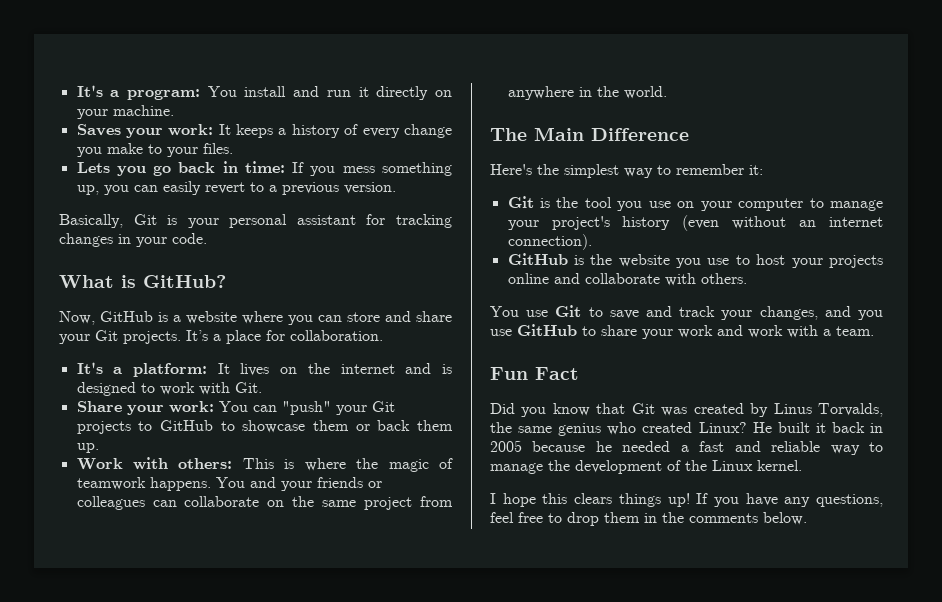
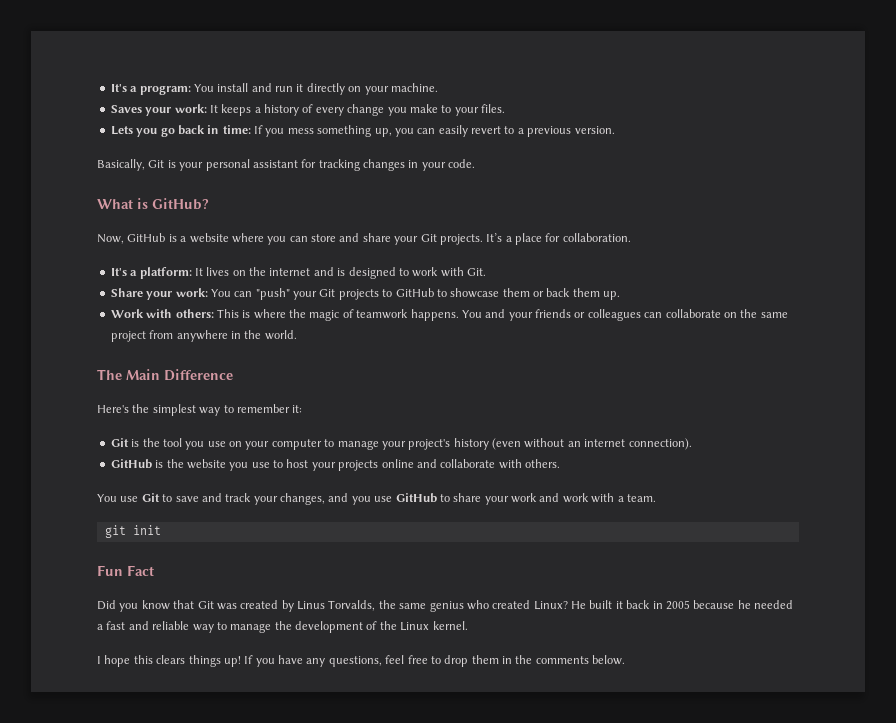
(874, 331) none -> [104,525,161,538] // git init

